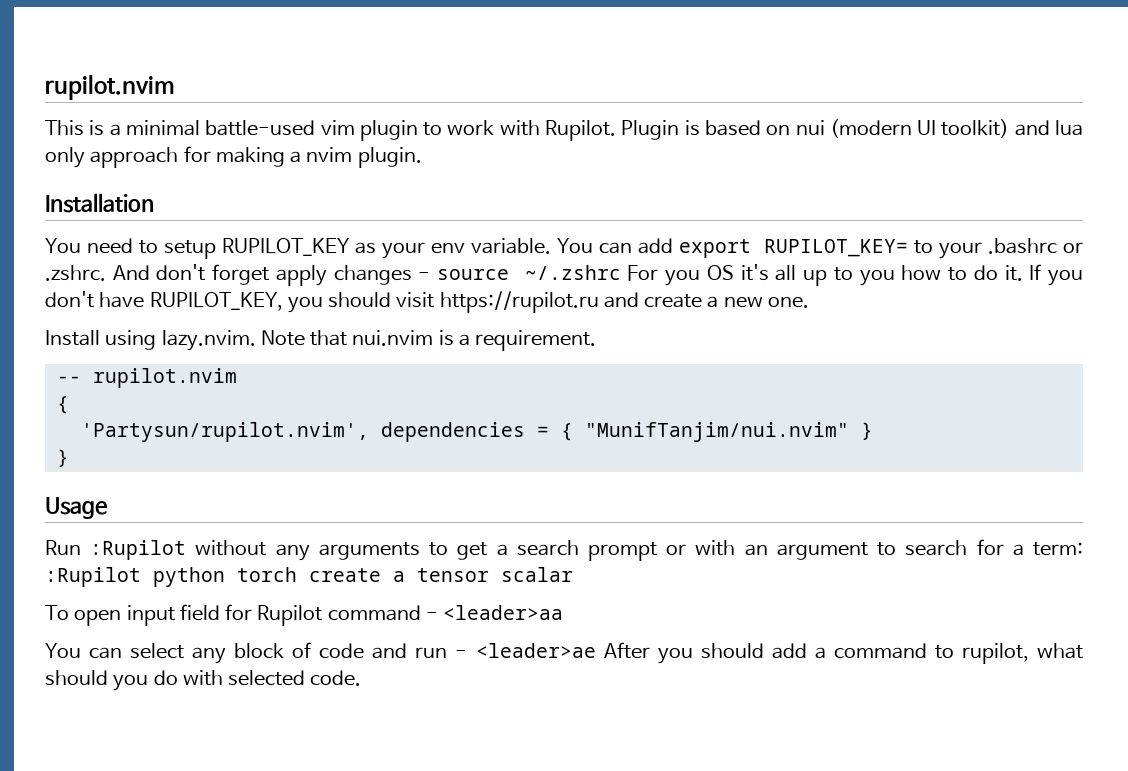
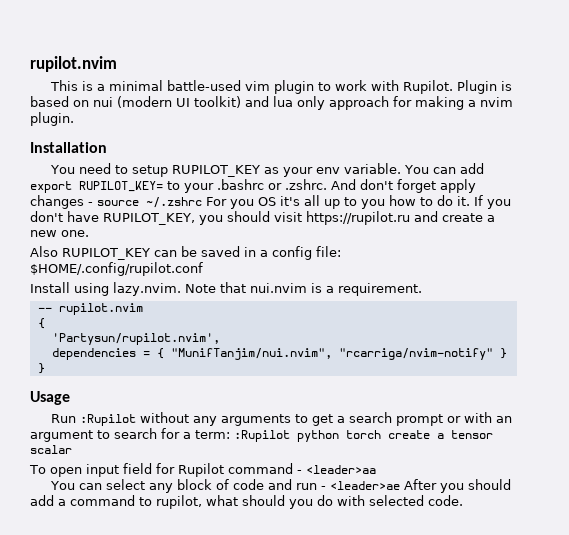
(809, 302) none -> [30,246,341,260] [30,262,203,276] // Also RUPILOT_KEY can be saved in a config file: $HOME/.config/rupilot.conf
(369, 432) none -> (220, 339) //
[584,422,849,442] "MunifTanjim/nui.nvim" -> [170,348,493,360] "MunifTanjim/nui.nvim", "rcarriga/nvim-notify"

